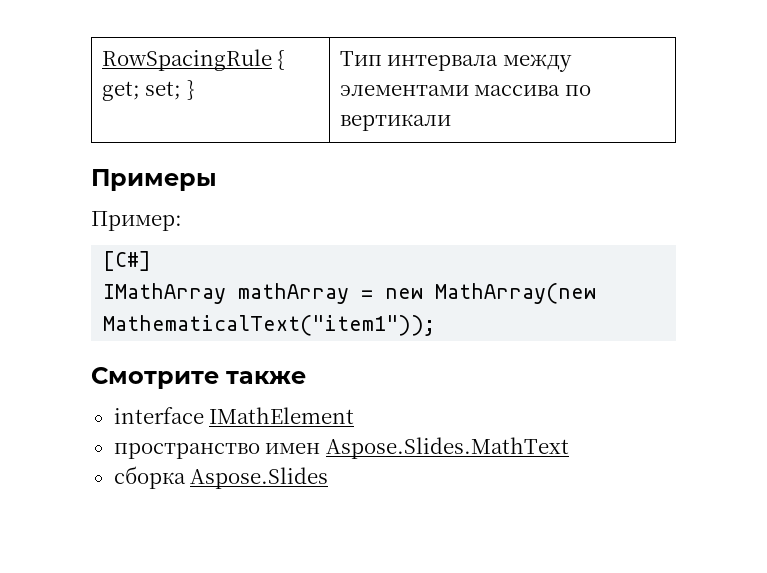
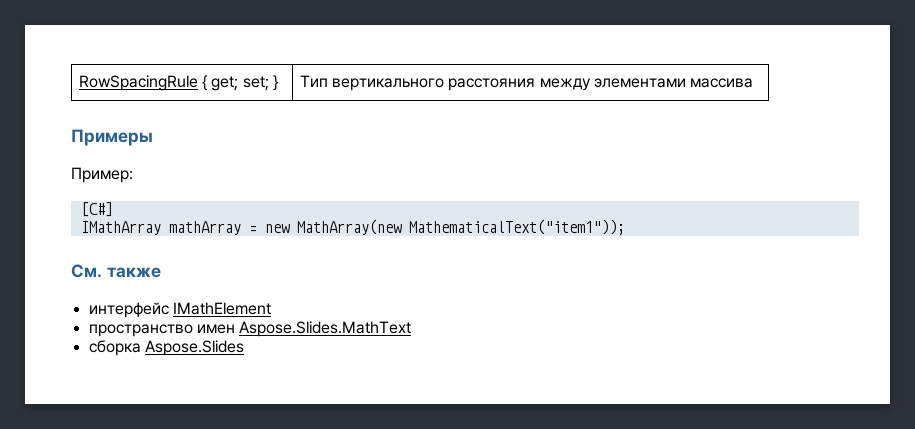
[387,55,499,71] интервала -> [332,78,536,91] вертикального расстояния
[564,85,591,96] [339,114,451,131] по вертикали -> (754, 83) none
[91,367,219,389] Смотрите -> [71,264,102,278] См.
[113,407,204,424] interface -> [88,302,169,318] интерфейс

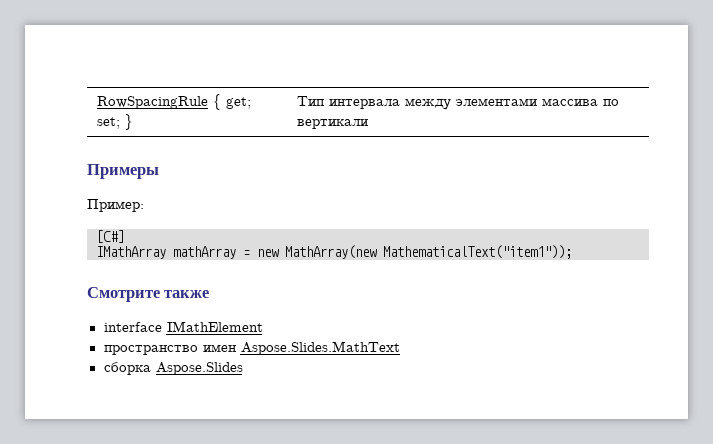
[332,78,536,91] вертикального расстояния -> [328,99,400,109] интервала
(754, 83) none -> [602,99,619,106] [296,119,368,129] по вертикали
[71,264,102,278] См. -> [87,287,160,302] Смотрите
[88,302,169,318] интерфейс -> [103,322,162,332] interface

